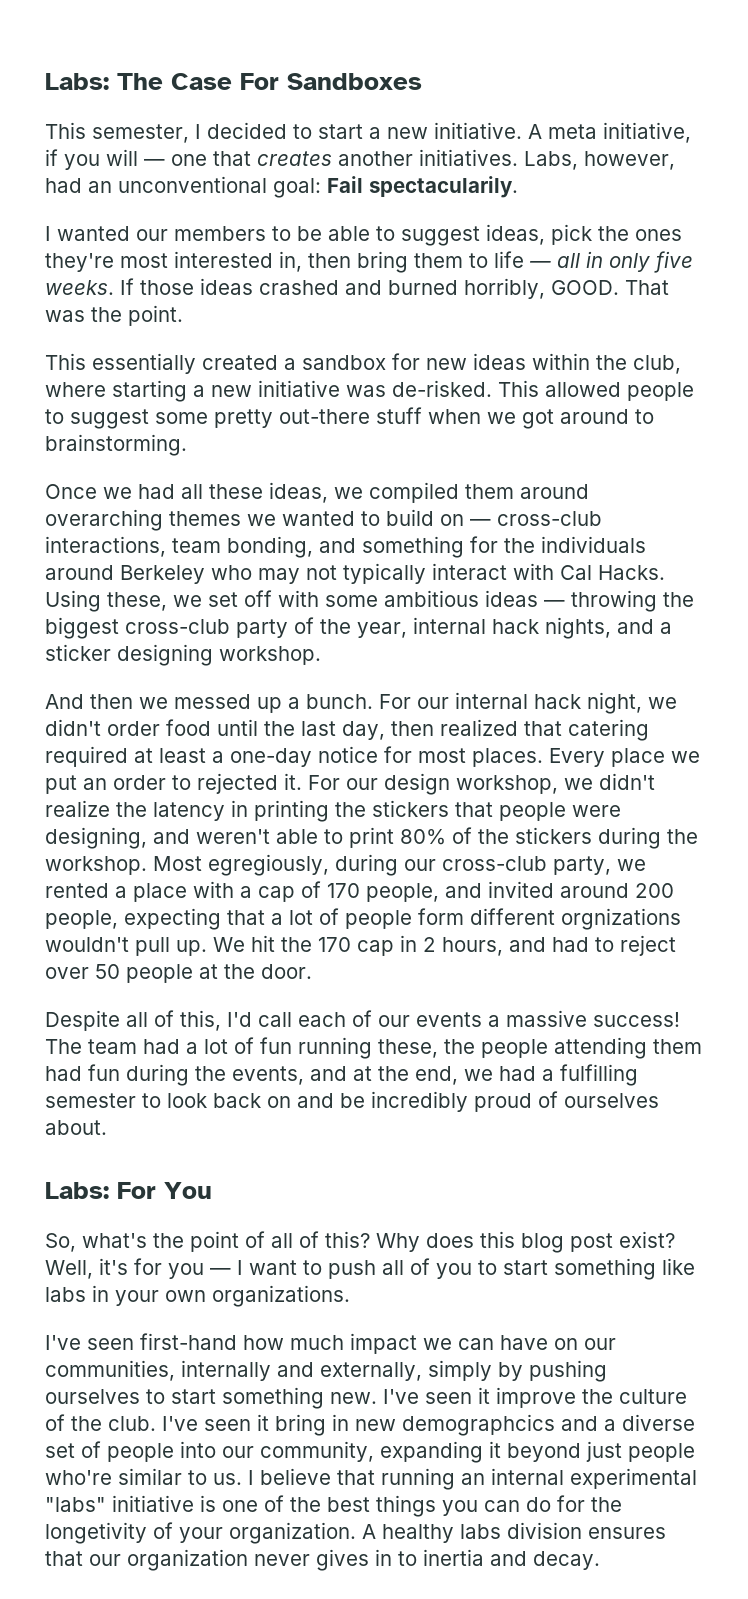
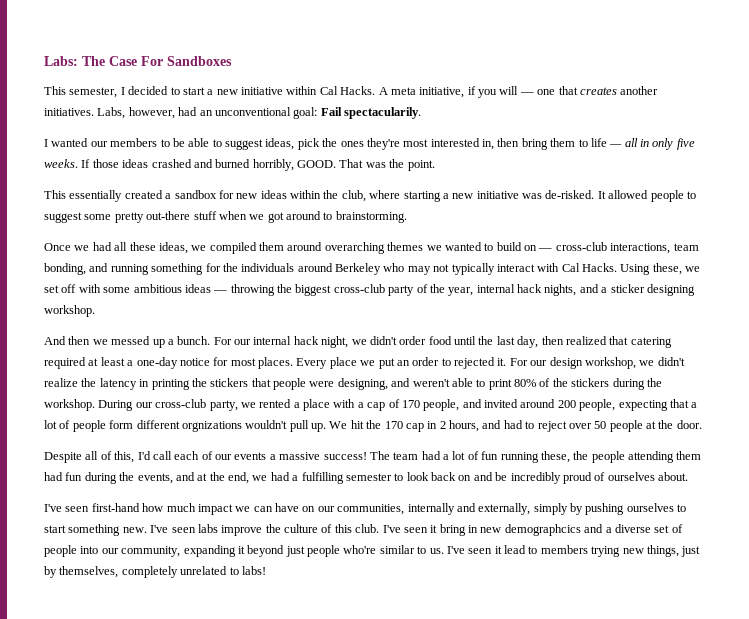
[434,122,522,139] initiative. -> [241,86,376,95] initiative within Cal Hacks.
[498,380,539,397] This -> [597,191,606,199] It
(356, 545) none -> [110,264,149,275] running
[153,854,398,876] Most egregiously, during -> [98,400,134,411] During
[45,1182,212,1199] [45,1231,675,1253] [45,1258,695,1280] [45,1285,350,1307] // Labs: For You // So, what's the point of all of this? Why does this blog post exist? Well, it's for you — I want to push all of you to start something like labs in your own organizations. -> (688, 476) none
[478,1387,490,1404] it -> [197,524,218,533] labs
[71,1416,102,1431] the -> [334,524,352,533] this
[248,1468,697,1490] [45,1495,622,1517] [45,1522,666,1544] [45,1549,600,1571] I believe that running an internal experimental "labs" initiative is one of the best things you can do for the longetivity of your organization. A healthy labs division ensures that our organization never gives in to inertia and decay. -> [446,545,701,557] [44,566,266,578] I've seen it lead to members trying new things, just by themselves, completely unrelated to labs!

